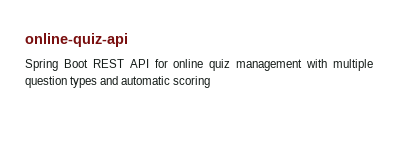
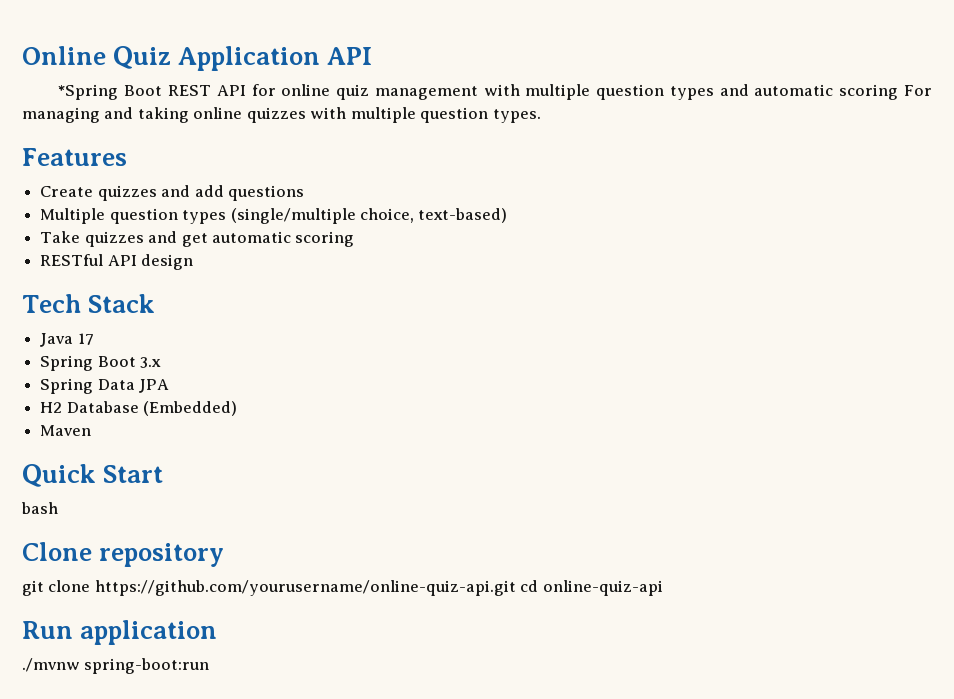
[25,33,128,47] [25,59,58,71] online-quiz-api // Spring -> [22,46,373,71] [57,84,119,100] Online Quiz Application API // *Spring
(211, 82) none -> [904,85,933,96] [22,107,541,123] [22,148,127,166] [40,185,304,201] [40,208,508,224] [40,231,355,247] [40,254,194,270] [22,294,155,313] [40,333,94,347] [40,355,162,371] [40,378,170,394] [40,401,238,416] [40,425,92,436] [22,464,164,487] [21,502,58,514] [22,542,225,567] [22,580,663,596] [22,620,218,645] [22,658,210,674] For managing and taking online quizzes with multiple question types. // Features // Create quizzes and add questions // Multiple question types (single/multiple choice, text-based) // Take quizzes and get automatic scoring // RESTful API design // Tech Stack // Java 17 // Spring Boot 3.x // Spring Data JPA // H2 Database (Embedded) // Maven // Quick Start // bash // Clone repository // git clone https://github.com/yourusername/online-quiz-api.git cd online-quiz-api // Run application // ./mvnw spring-boot:run

